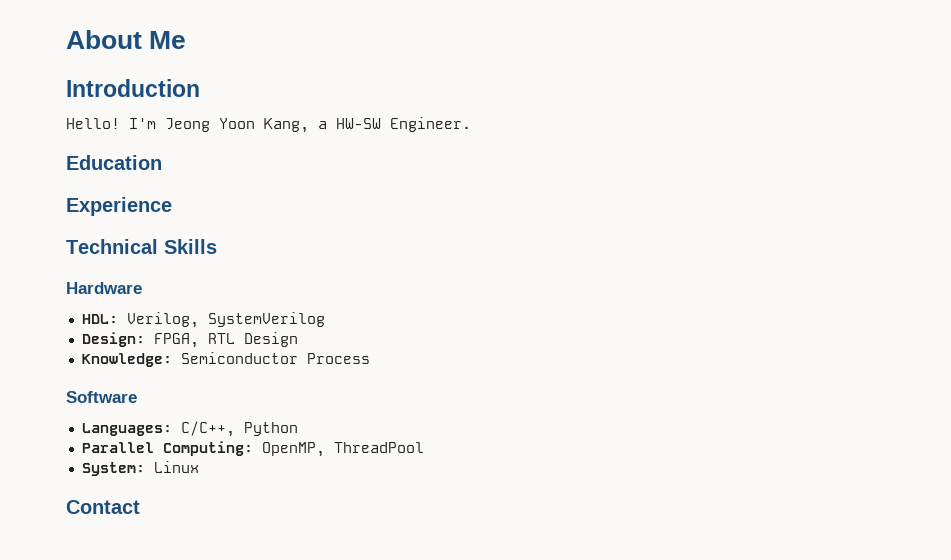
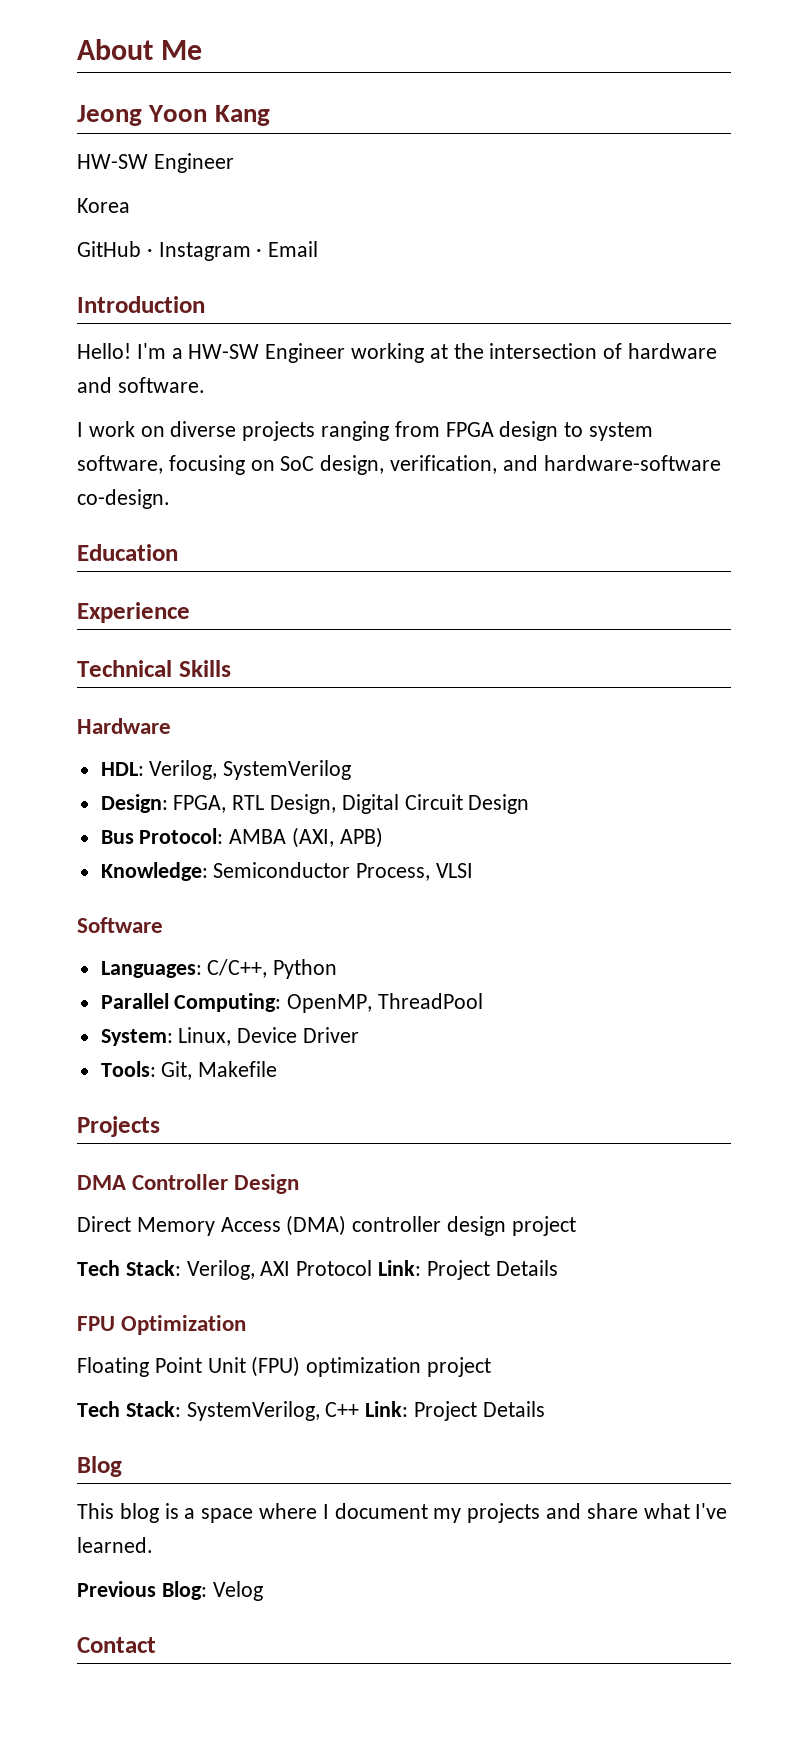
[66,79,200,97] [66,117,471,133] Introduction // Hello! I'm Jeong Yoon Kang, a HW-SW Engineer. -> [77,105,270,126] [77,153,234,173] [77,198,130,213] [77,241,319,261] [77,296,205,313] [77,343,718,363] [77,377,205,393] [77,421,654,441] [77,455,721,475] [77,489,170,509] Jeong Yoon Kang // HW-SW Engineer // Korea // GitHub · Instagram · Email // Introduction // Hello! I'm a HW-SW Engineer working at the intersection of hardware and software. // I work on diverse projects ranging from FPGA design to system software, focusing on SoC design, verification, and hardware-software co-design.
[243,332,298,347] Design -> [270,794,530,814] [100,827,383,848] Design, Digital Circuit Design // Bus Protocol: AMBA (AXI, APB)
[306,353,370,364] Process -> [356,863,474,881] Process, VLSI
[153,461,199,473] Linux -> [178,1027,360,1046] [100,1061,278,1080] [77,1116,160,1137] [77,1174,300,1194] [77,1215,576,1236] [77,1260,558,1280] [77,1315,247,1335] [77,1356,492,1377] [77,1401,545,1421] [77,1456,122,1477] [77,1503,728,1523] [77,1537,153,1553] [77,1581,263,1601] Linux, Device Driver // Tools: Git, Makefile // Projects // DMA Controller Design // Direct Memory Access (DMA) controller design project // Tech Stack: Verilog, AXI Protocol Link: Project Details // FPU Optimization // Floating Point Unit (FPU) optimization project // Tech Stack: SystemVerilog, C++ Link: Project Details // Blog // This blog is a space where I document my projects and share what I've learned. // Previous Blog: Velog

